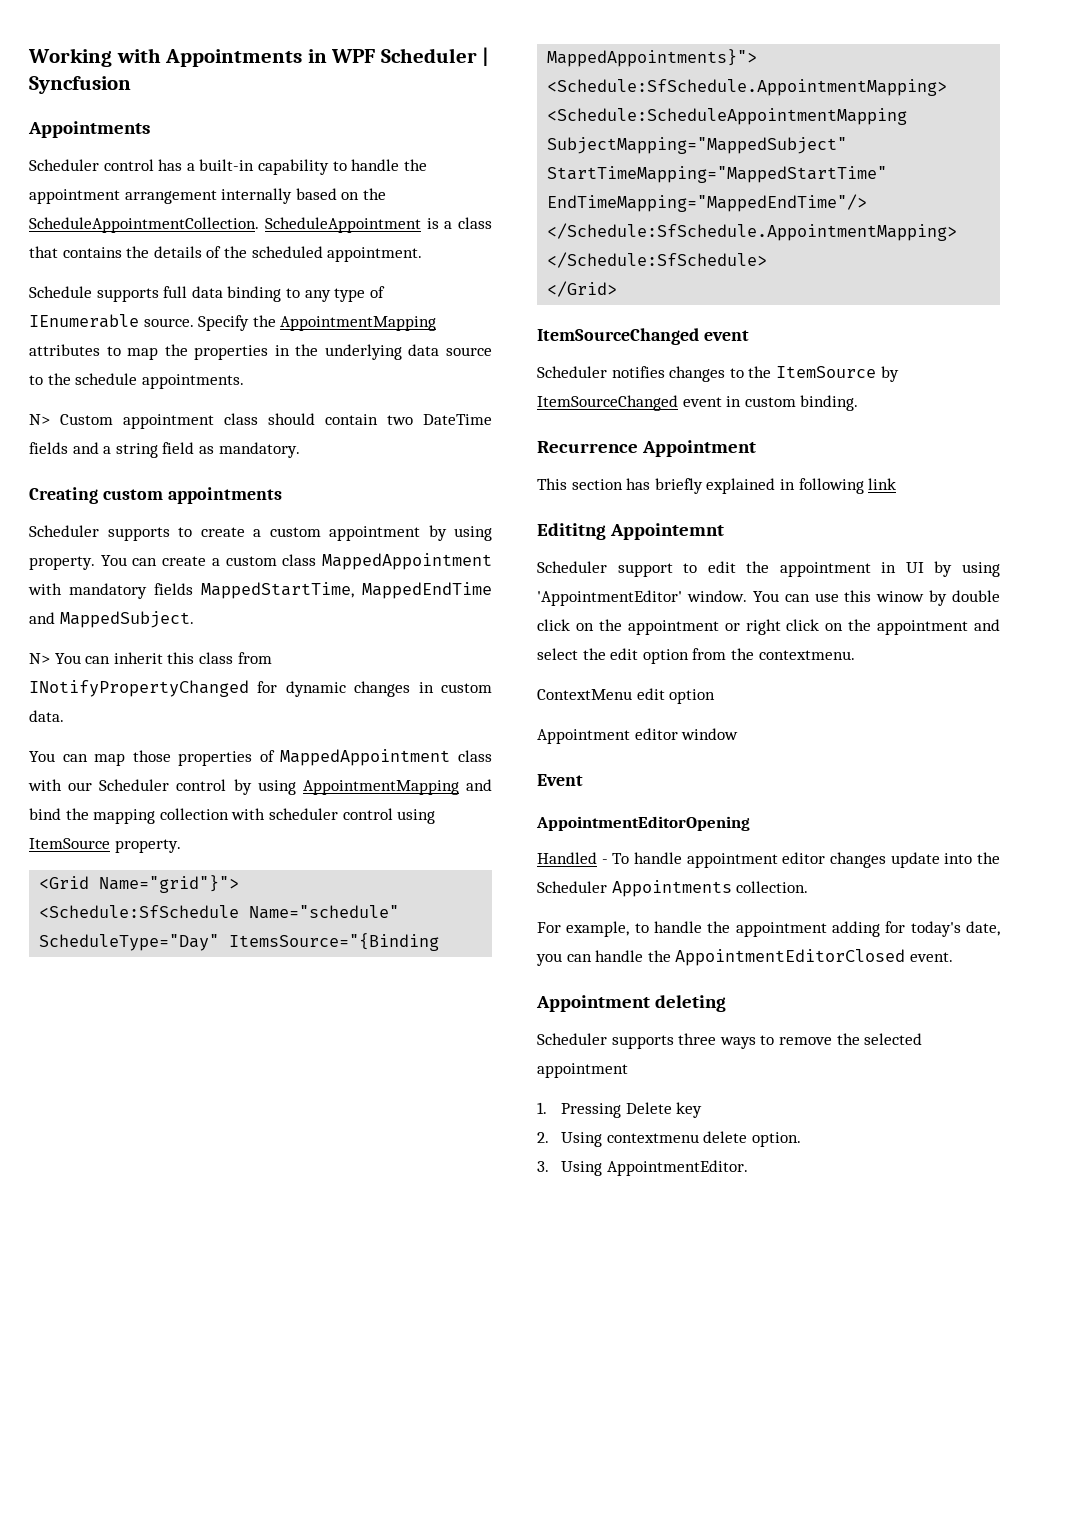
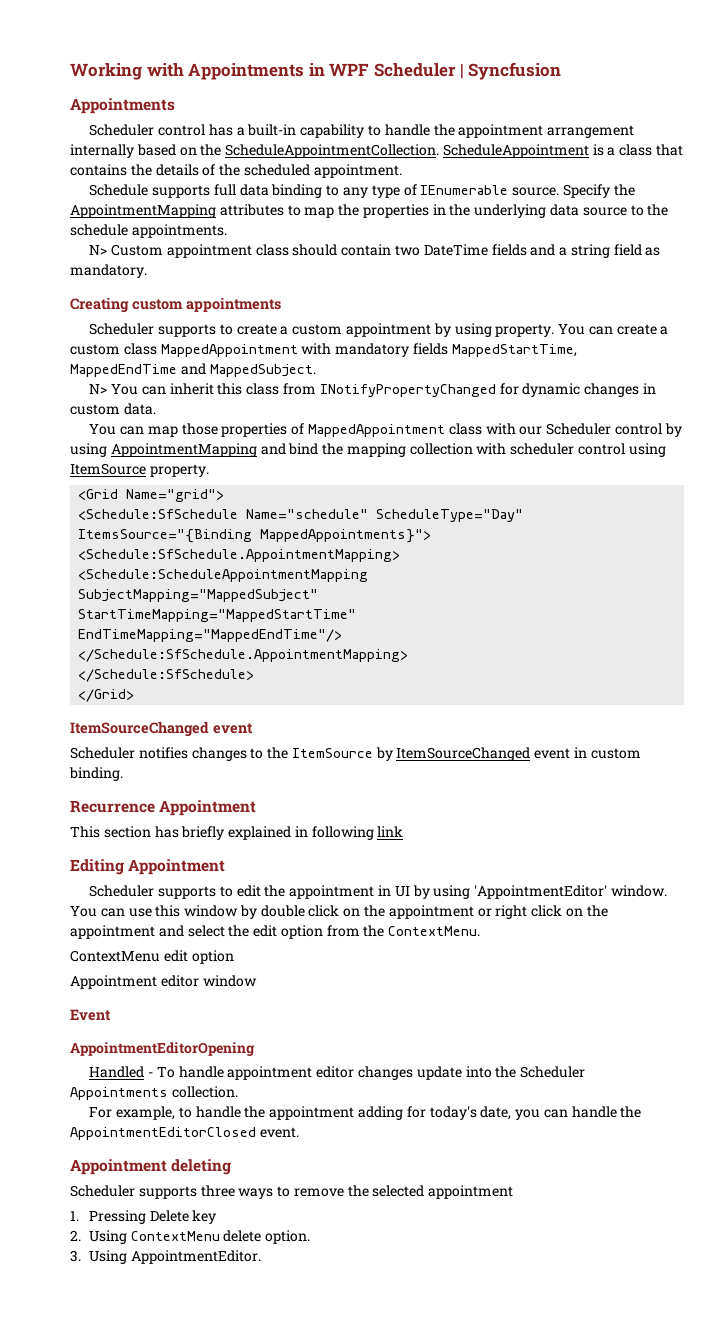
[99,875,240,893] Name="grid"}"> -> [126,489,225,502] Name="grid">
[537,523,724,540] [537,561,673,577] Edititng Appointemnt // Scheduler support -> [70,859,226,875] [89,885,217,899] Editing Appointment // Scheduler supports
[876,591,925,602] winow -> [184,905,239,917] window
[758,650,855,660] contextmenu. -> [388,926,481,936] ContextMenu.
[606,1133,699,1143] contextmenu -> [130,1231,220,1241] ContextMenu

